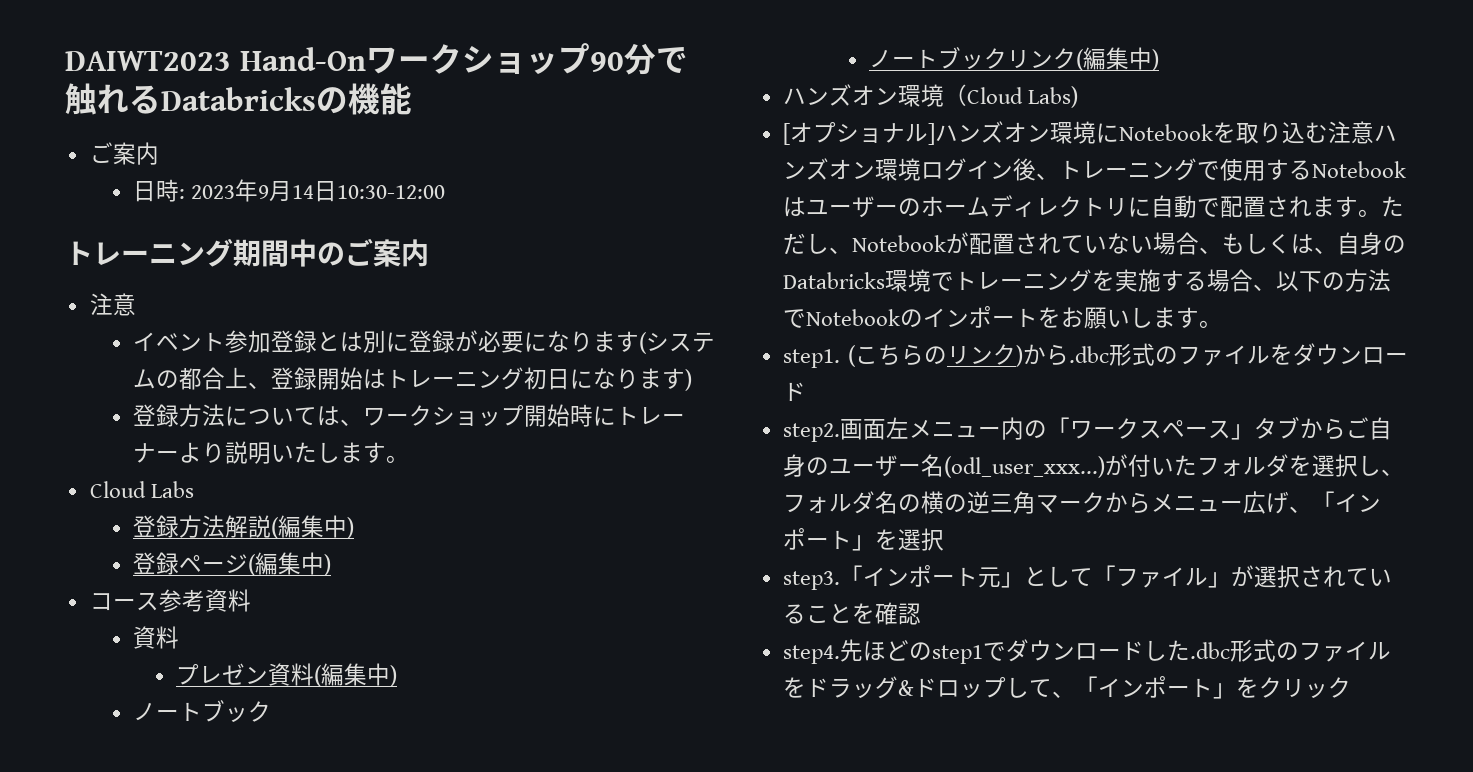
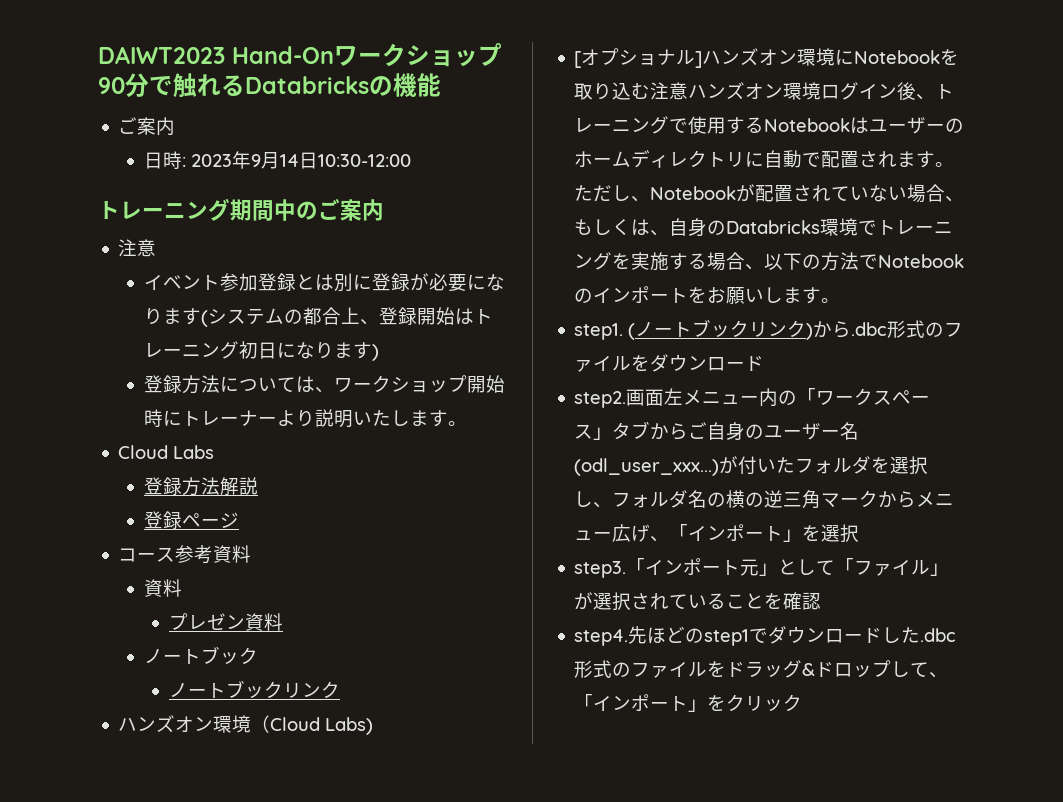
[270,515,354,539] (編集中) -> (258, 486) none
[247,552,331,576] (編集中) -> (239, 520) none
[314,663,398,687] (編集中) -> (283, 622) none
[1076,47,1160,71] (編集中) -> (340, 690) none
[855,344,947,366] こちらの -> [635,319,750,338] ノートブック

